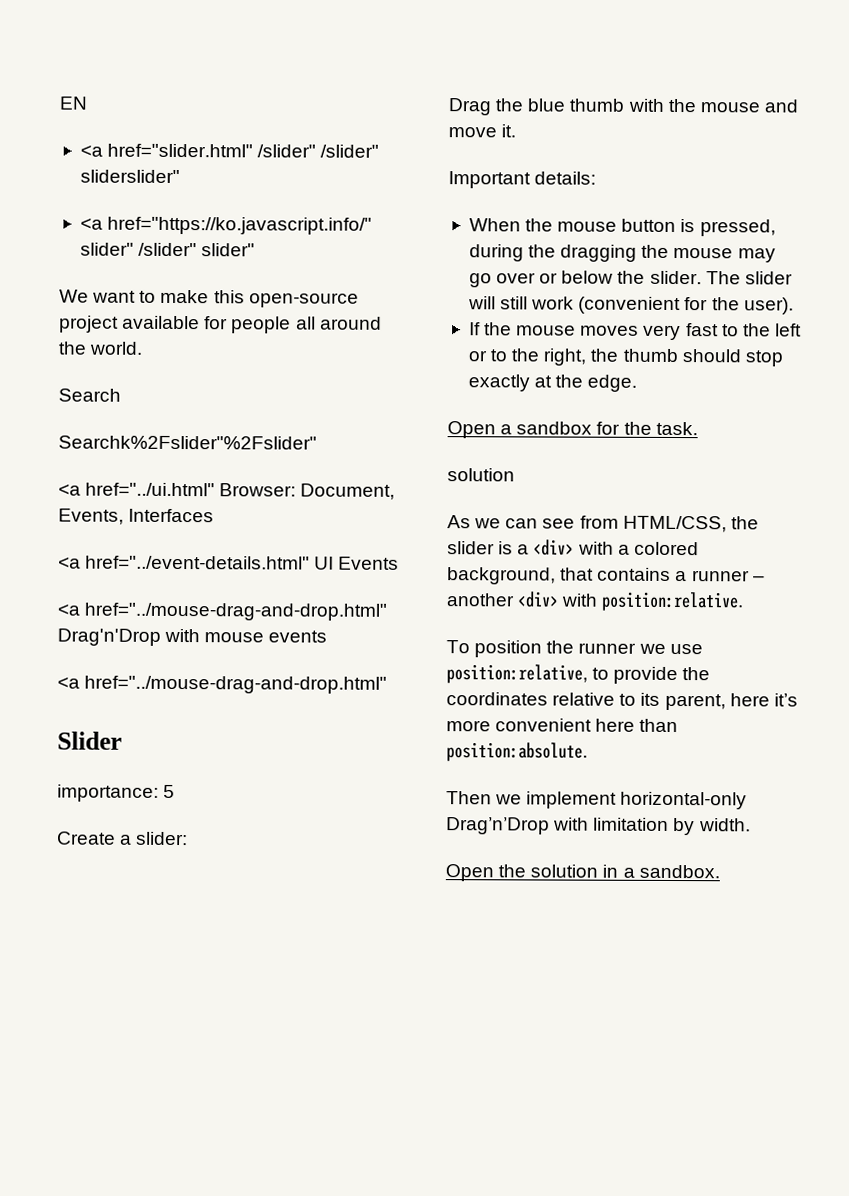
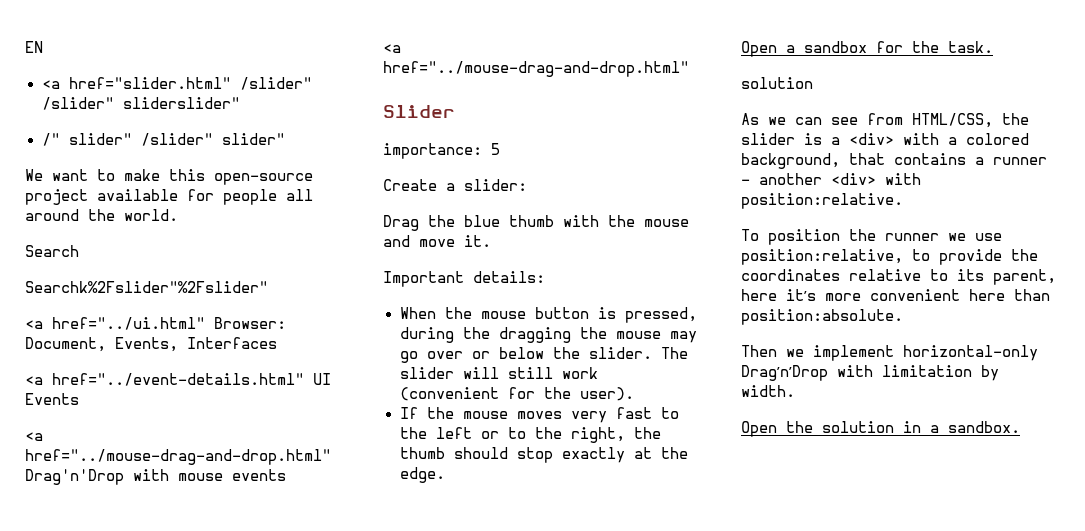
[79,216,373,235] <a href="https://ko.javascript.info/" -> [41,133,60,146] /"

